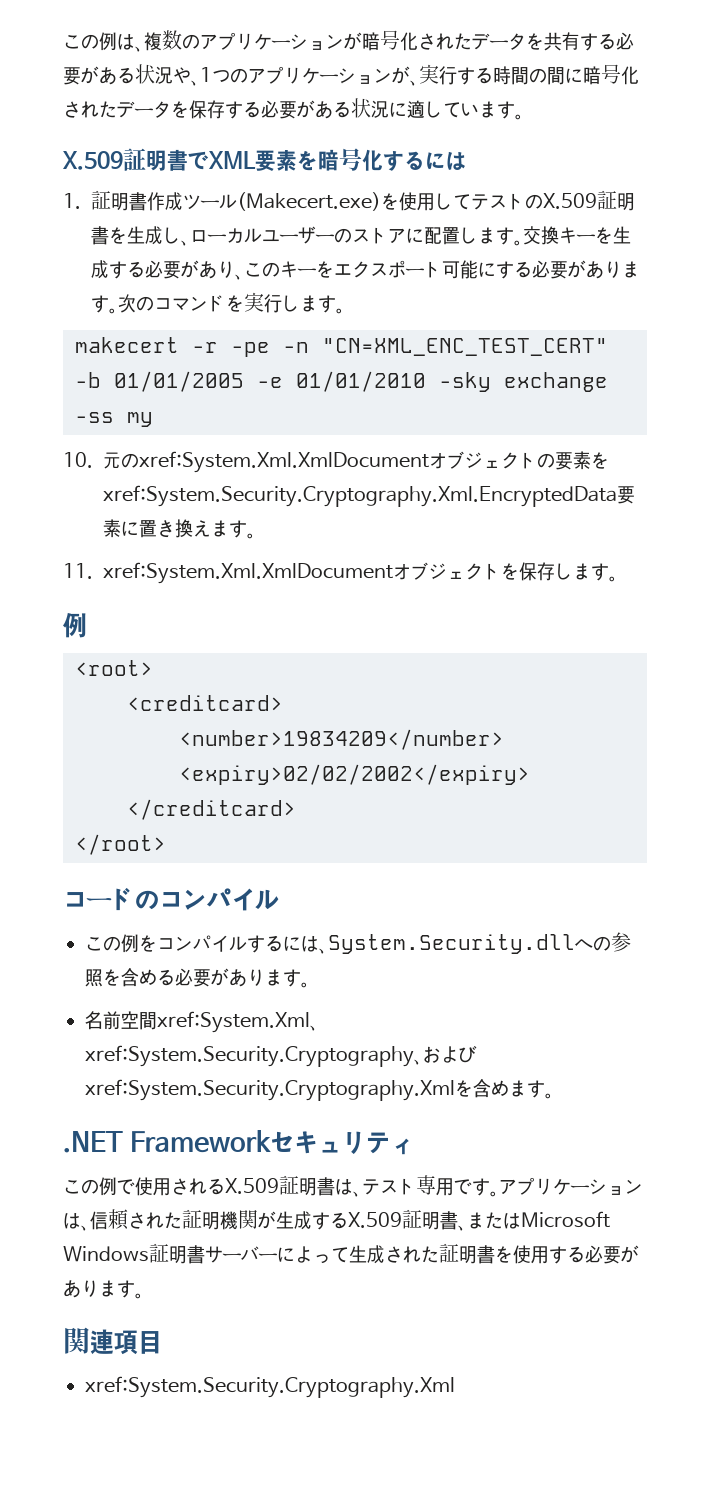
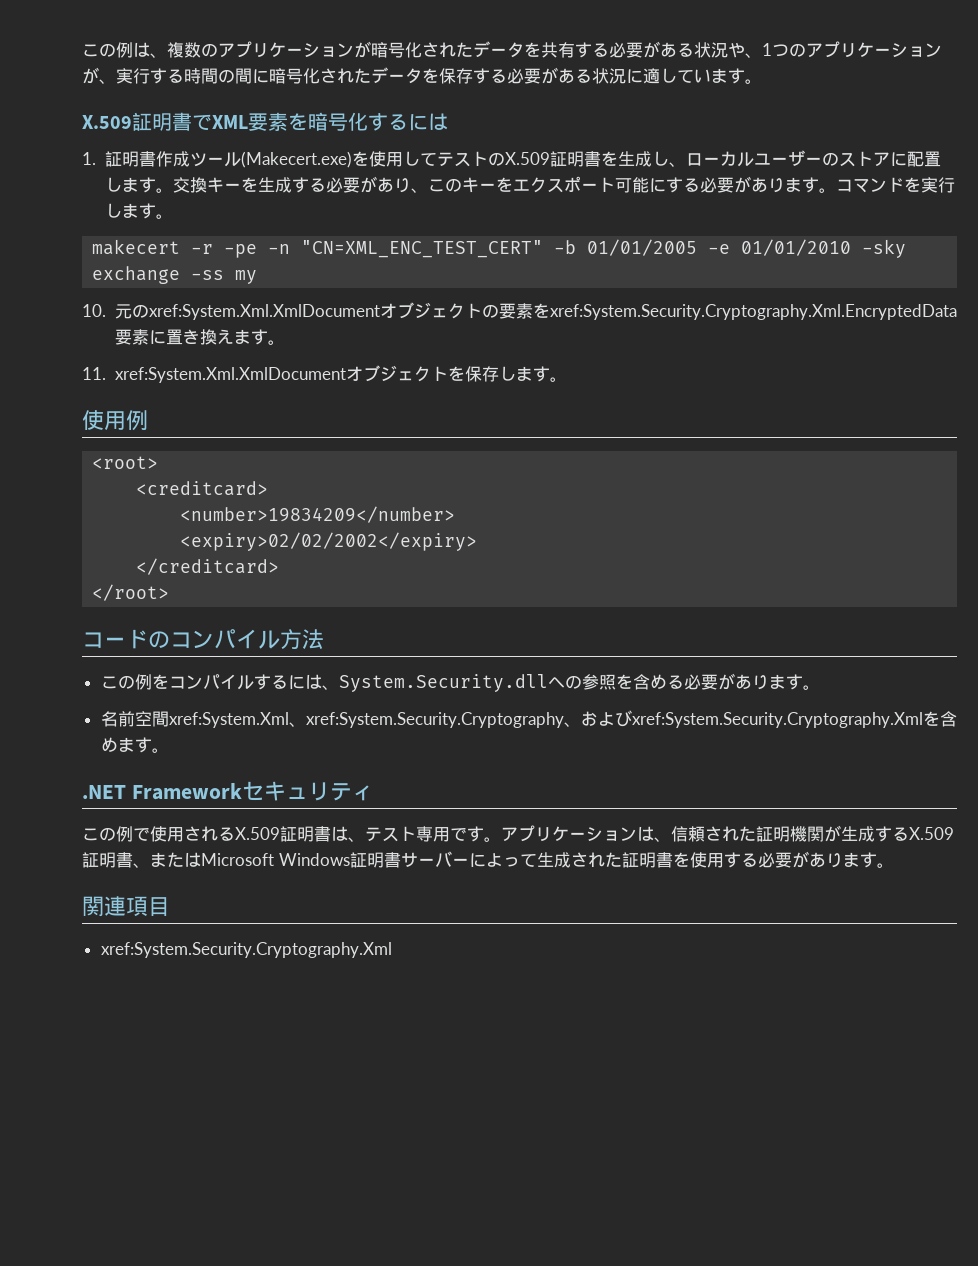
[118,294,154,313] 次の -> (836, 190) none
(618, 579) none -> [82,410,126,430] 使用
(279, 899) none -> [280,629,324,649] 方法

